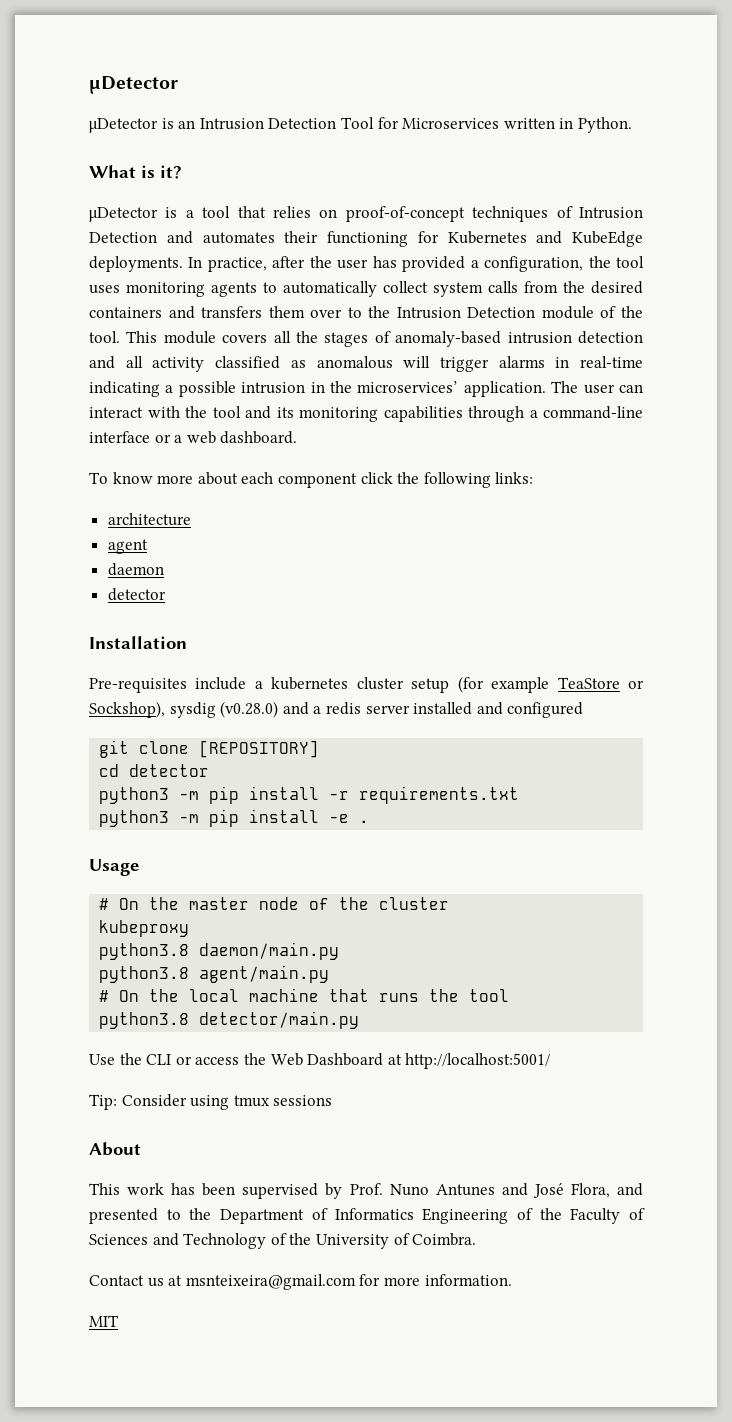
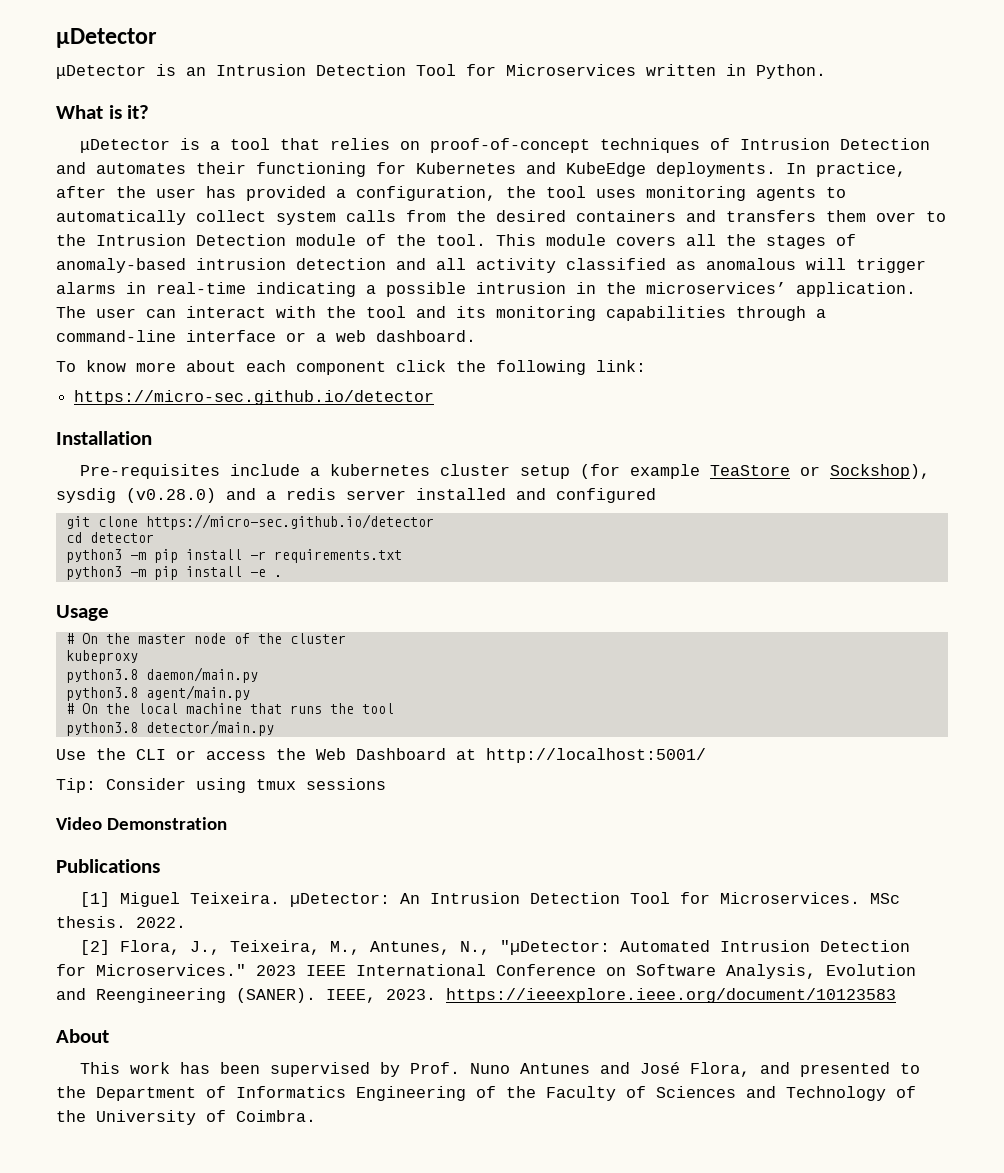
[495,472,534,484] [107,513,191,526] [107,539,148,554] [107,563,164,576] [107,588,166,601] links: // architecture // agent // daemon // detector -> [596,360,646,372] [74,390,435,405] link: // https://micro-sec.github.io/detector
[199,740,320,758] [REPOSITORY] -> [145,514,434,530] https://micro-sec.github.io/detector
(333, 1100) none -> [56,817,228,830] [56,859,160,873] [79,892,900,907] [56,916,186,928] [79,940,910,955] [56,964,916,979] [56,988,896,1003] // Video Demonstration // Publications // [1] Miguel Teixeira. µDetector: An Intrusion Detection Tool for Microservices. MSc thesis. 2022. // [2] Flora, J., Teixeira, M., Antunes, N., "µDetector: Automated Intrusion Detection for Microservices." 2023 IEEE International Conference on Software Analysis, Evolution and Reengineering (SANER). IEEE, 2023. https://ieeexplore.ieee.org/document/10123583
[89,1274,512,1290] [89,1315,119,1327] // Contact us at msnteixeira@gmail.com for more information. // MIT -> (316, 1116) none

